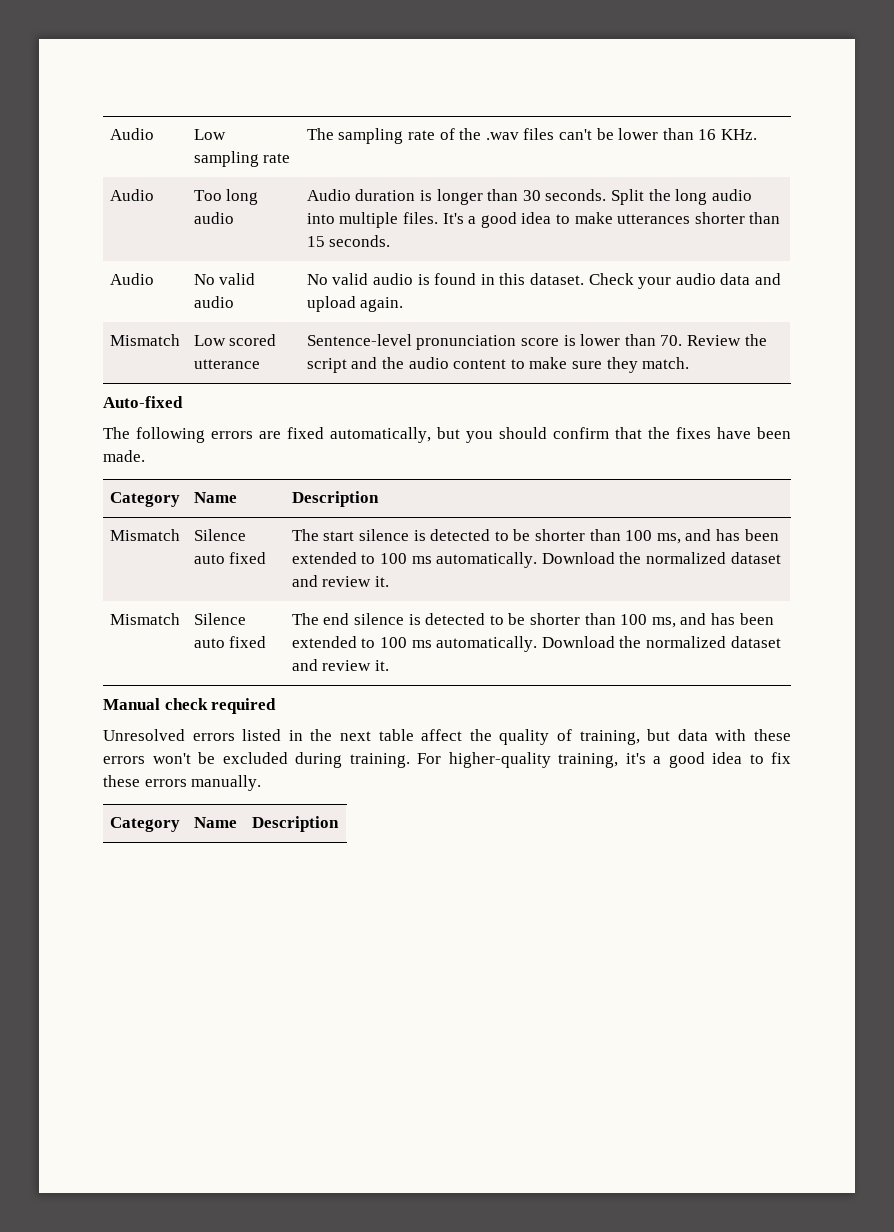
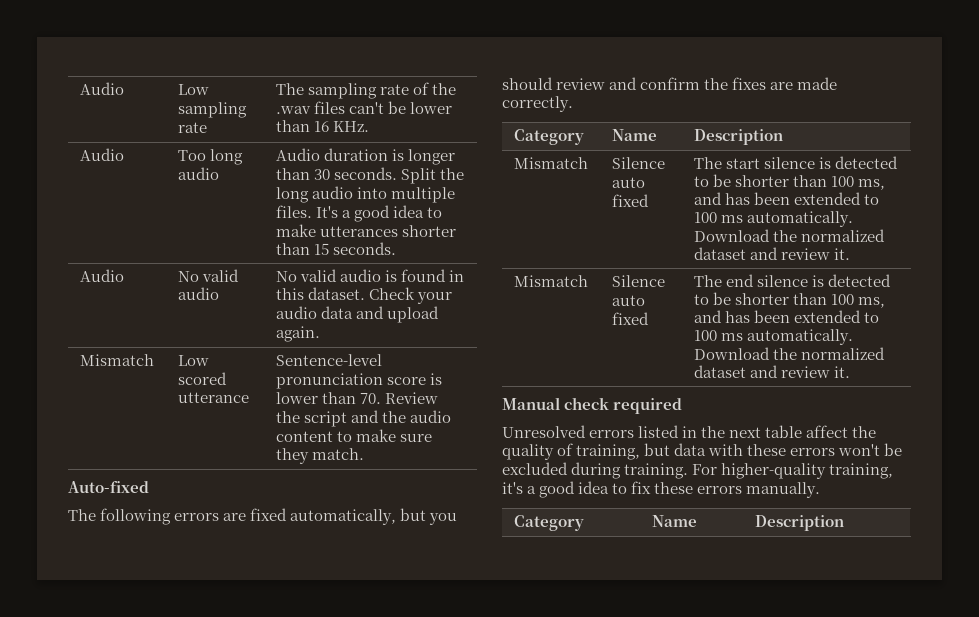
[553,427,791,439] [103,450,145,462] confirm that the fixes have been made. -> [556,77,838,90] [502,96,573,112] review and confirm the fixes are made correctly.

